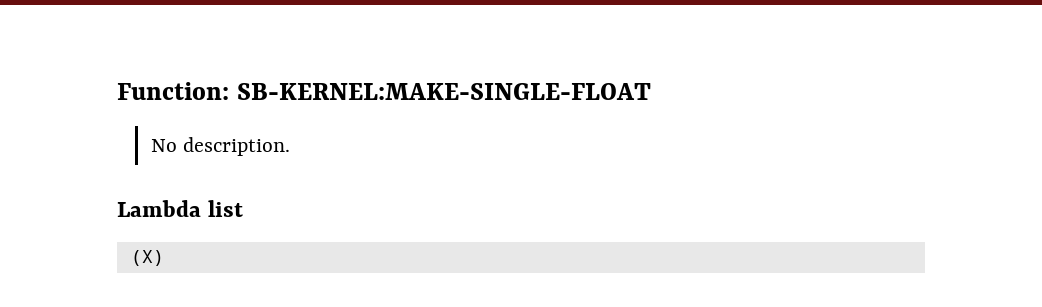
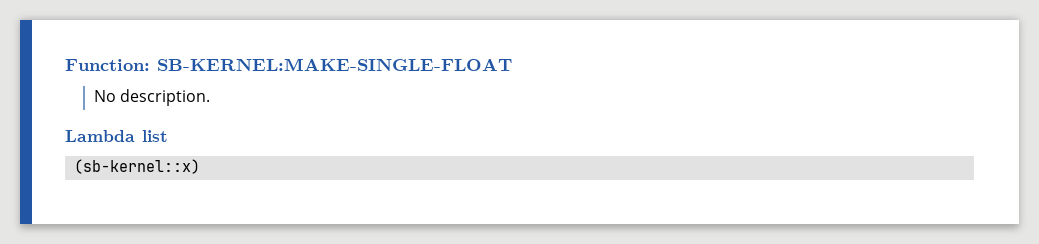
[130,250,164,266] (X) -> [74,159,201,174] (sb-kernel::x)

